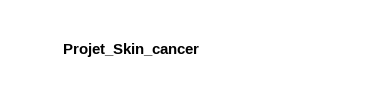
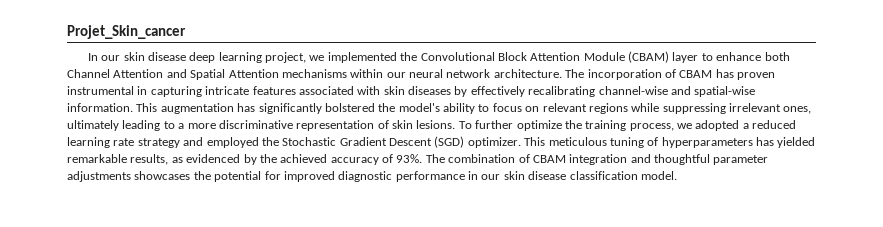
(199, 50) none -> [87,51,790,63] [67,69,775,80] [67,86,756,97] [67,103,812,114] [67,120,797,131] [67,136,816,148] [67,154,769,165] [67,171,677,182] // In our skin disease deep learning project, we implemented the Convolutional Block Attention Module (CBAM) layer to enhance both Channel Attention and Spatial Attention mechanisms within our neural network architecture. The incorporation of CBAM has proven instrumental in capturing intricate features associated with skin diseases by effectively recalibrating channel-wise and spatial-wise information. This augmentation has significantly bolstered the model's ability to focus on relevant regions while suppressing irrelevant ones, ultimately leading to a more discriminative representation of skin lesions. To further optimize the training process, we adopted a reduced learning rate strategy and employed the Stochastic Gradient Descent (SGD) optimizer. This meticulous tuning of hyperparameters has yielded remarkable results, as evidenced by the achieved accuracy of 93%. The combination of CBAM integration and thoughtful parameter adjustments showcases the potential for improved diagnostic performance in our skin disease classification model.

